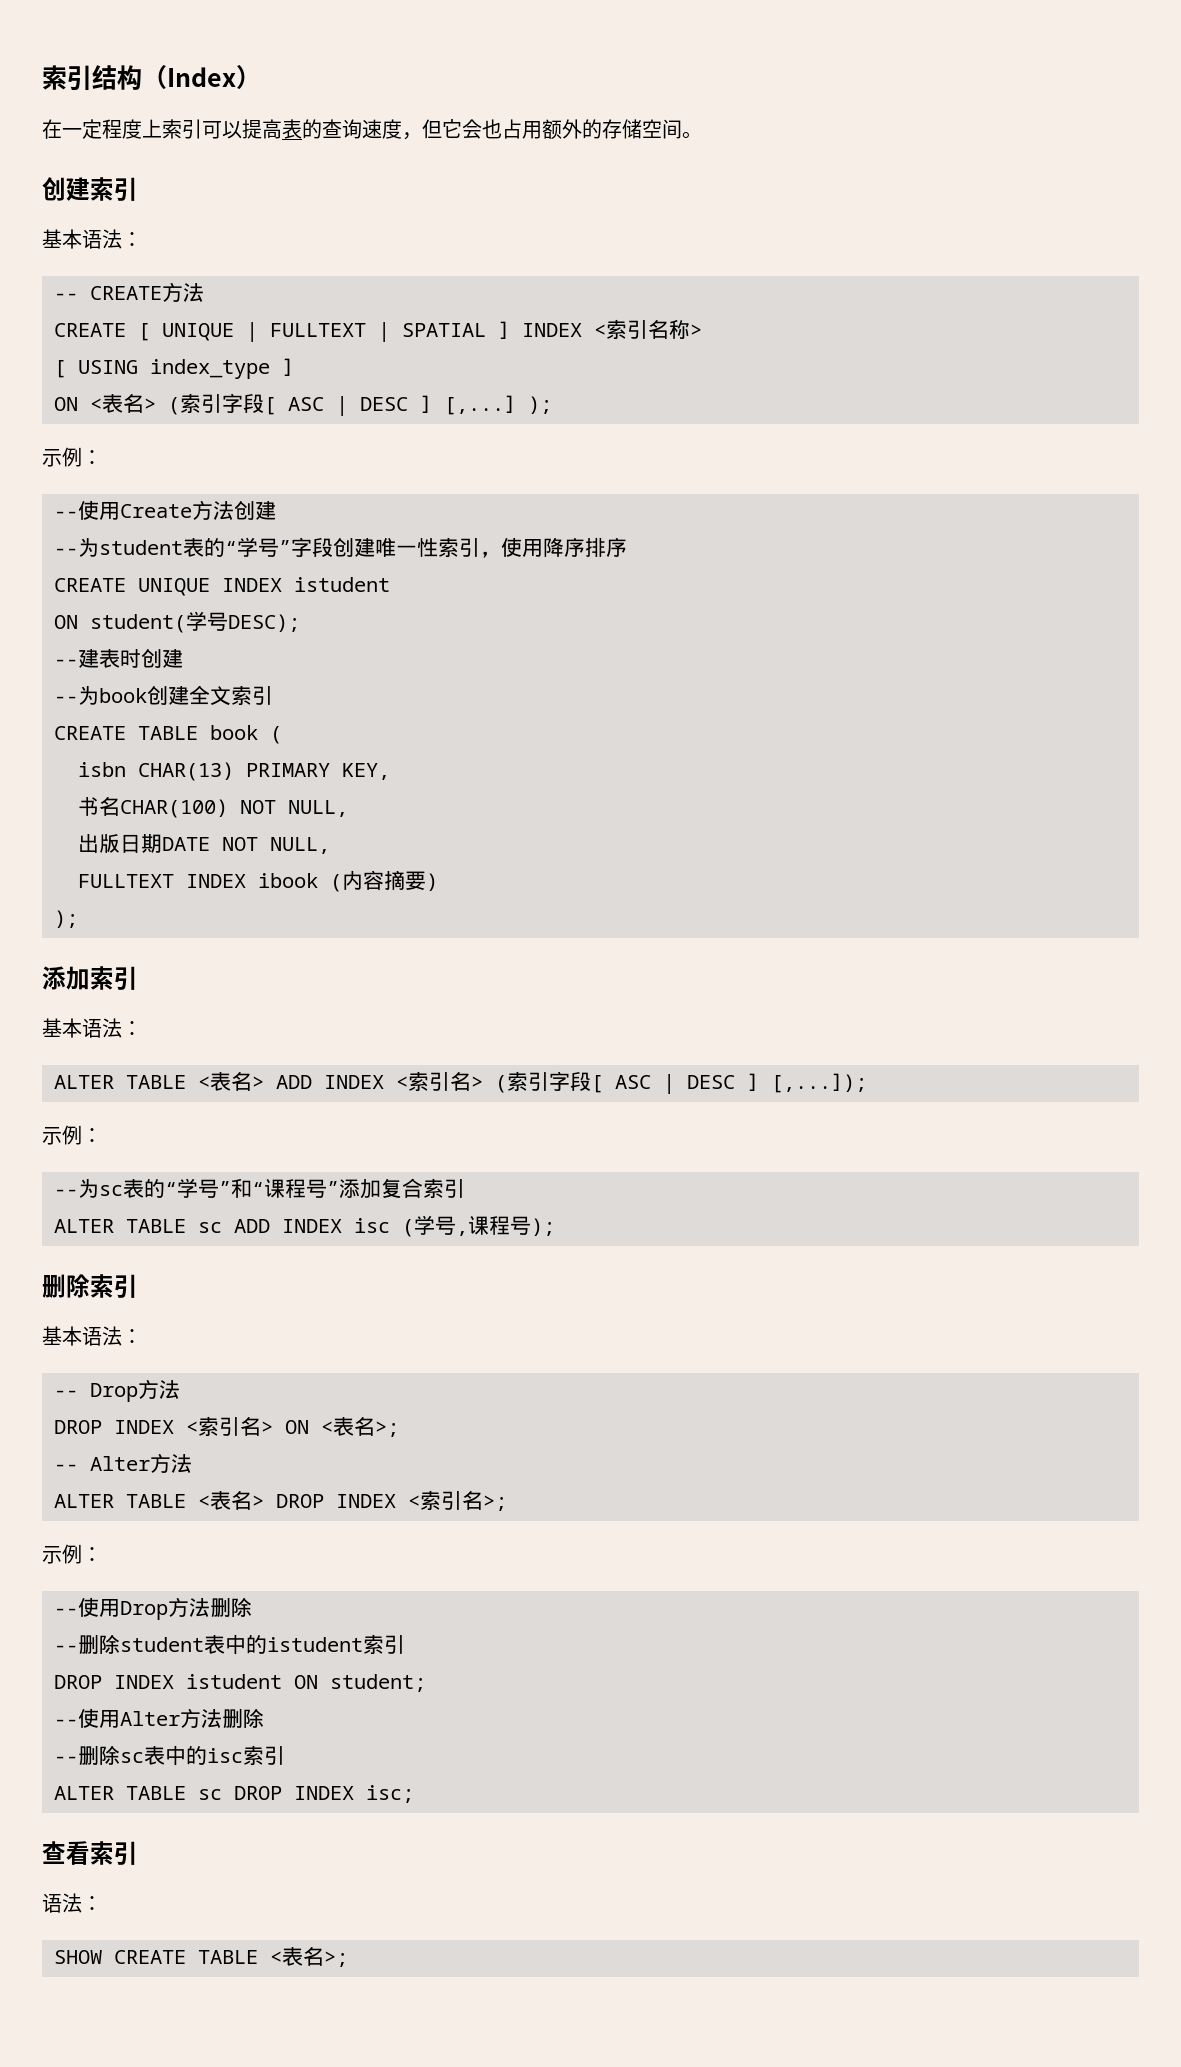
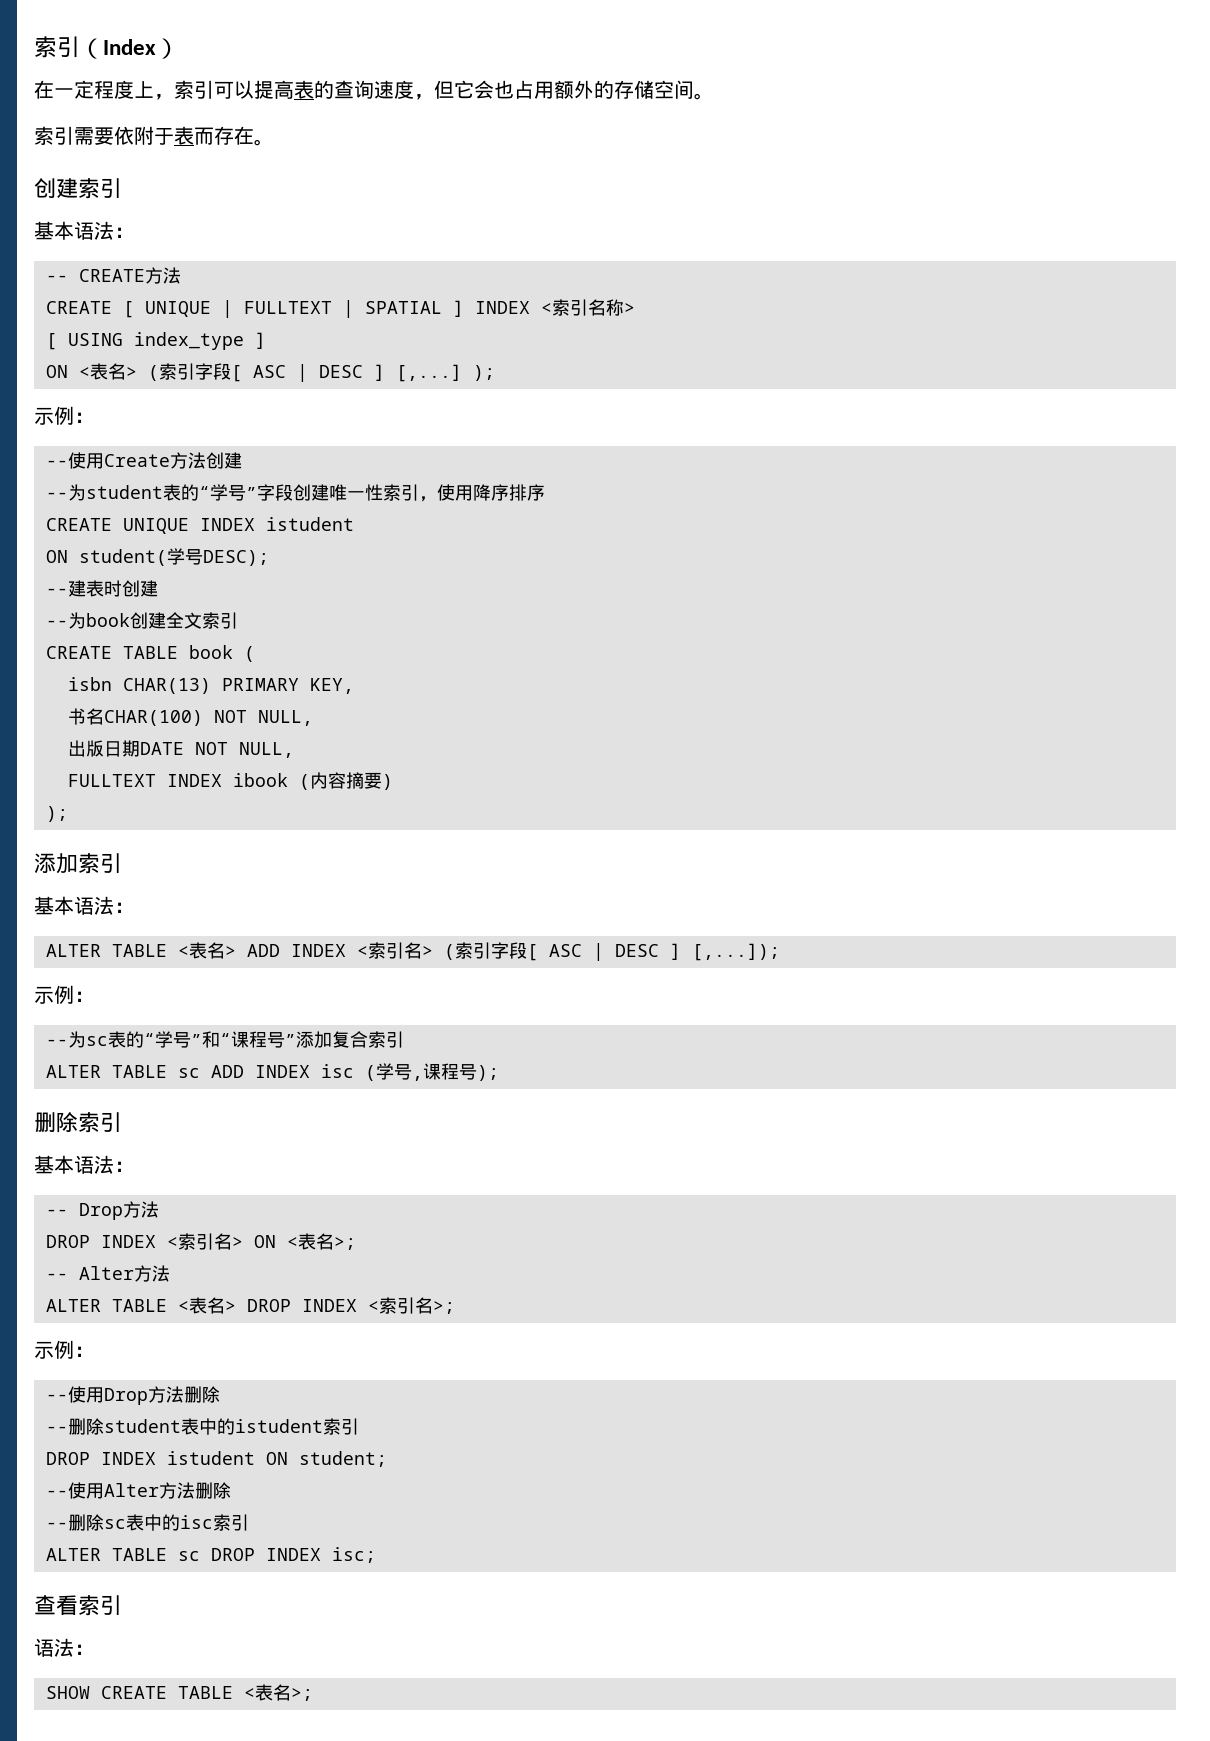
[42,65,142,91] 索引结构 -> [34,36,80,58] 索引
(162, 128) none -> [154,94,174,100] ，
(702, 135) none -> [34,126,274,146] // 索引需要依附于表而存在。

